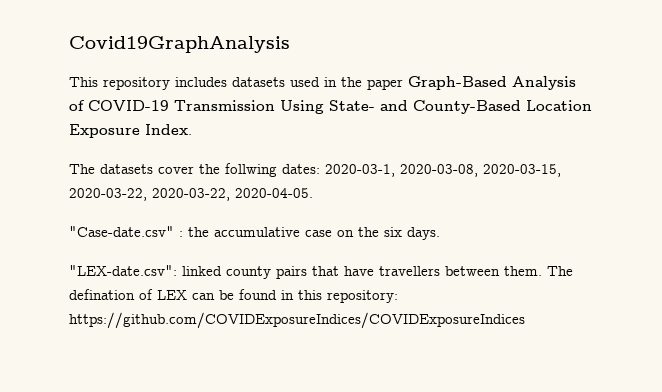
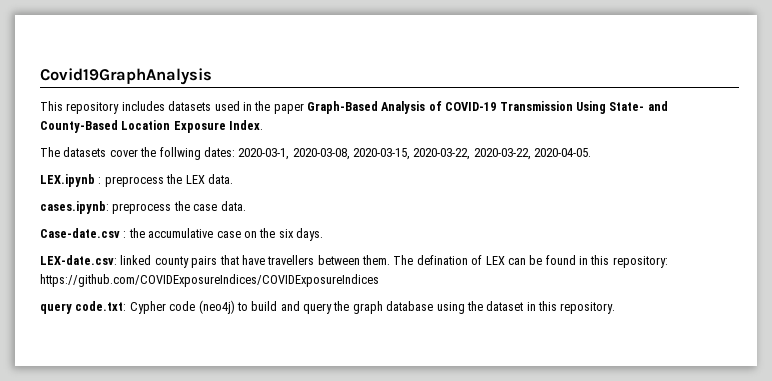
[69,226,174,237] "Case-date.csv" -> [40,174,233,187] [40,201,246,214] [40,228,120,238] LEX.ipynb : preprocess the LEX data. // cases.ipynb: preprocess the case data. // Case-date.csv
[69,265,177,276] "LEX-date.csv": -> [40,255,117,265] LEX-date.csv:
(525, 320) none -> [40,300,616,314] // query code.txt: Cypher code (neo4j) to build and query the graph database using the dataset in this repository.

